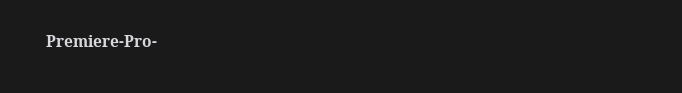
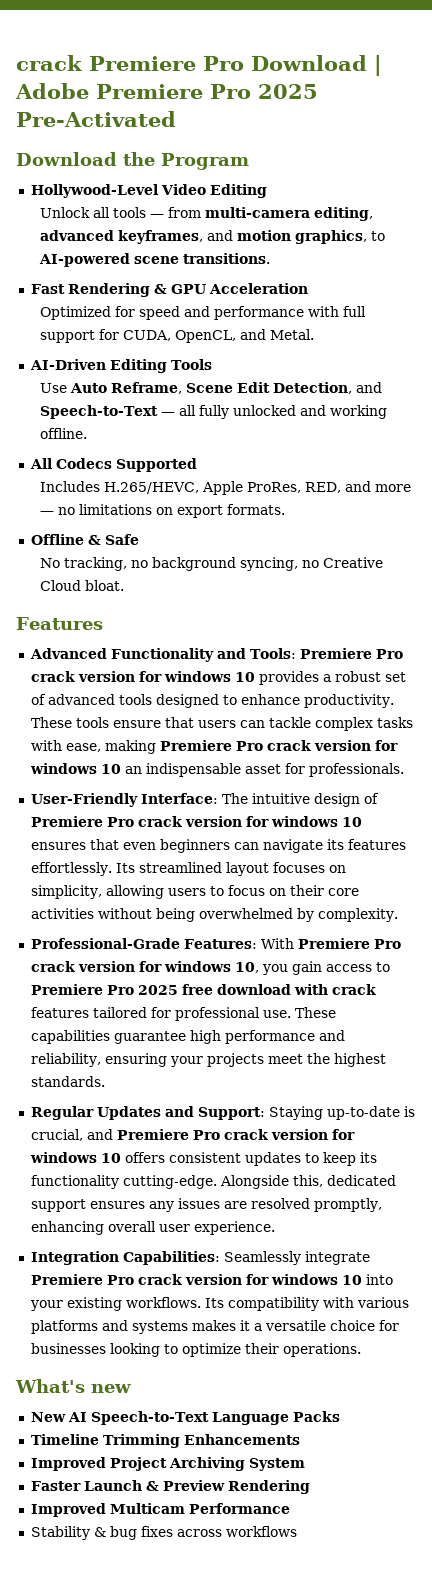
[46,35,157,47] Premiere-Pro- -> [16,55,382,76] [15,83,318,99] [16,111,176,127] [16,152,249,170] [30,184,267,198] [40,207,374,221] [40,230,386,244] [39,253,271,267] [30,283,308,297] [40,306,367,320] [40,329,315,343] [29,359,212,373] [40,382,383,394] [40,405,388,419] [40,428,88,439] [29,458,197,472] [40,481,412,495] [40,504,286,518] [30,534,139,545] [40,557,384,571] [40,580,125,591] [16,617,103,630] [29,648,403,662] [30,671,406,685] [30,694,394,708] [30,717,413,731] [30,740,398,754] [29,763,404,777] [30,793,379,807] [30,816,362,827] [30,839,406,853] [30,862,346,876] [30,885,359,899] [30,908,398,922] [30,938,401,949] [30,961,390,975] [30,984,376,995] [30,1007,336,1021] [30,1030,345,1044] [30,1053,386,1067] [30,1076,105,1087] [30,1106,415,1120] [30,1129,355,1141] [29,1152,377,1166] [30,1175,396,1189] [30,1198,382,1212] [30,1221,275,1235] [30,1251,370,1265] [30,1274,393,1285] [29,1297,409,1311] [30,1320,399,1334] [30,1343,361,1357] [15,1379,131,1393] [30,1411,340,1425] [30,1434,300,1448] [30,1457,305,1471] [30,1480,310,1494] [30,1503,290,1517] [30,1526,297,1540] crack Premiere Pro Download | Adobe Premiere Pro 2025 Pre-Activated // Download the Program // Hollywood-Level Video Editing // Unlock all tools — from multi-camera editing, advanced keyframes, and motion graphics, to AI-powered scene transitions. // Fast Rendering & GPU Acceleration // Optimized for speed and performance with full support for CUDA, OpenCL, and Metal. // AI-Driven Editing Tools // Use Auto Reframe, Scene Edit Detection, and Speech-to-Text — all fully unlocked and working offline. // All Codecs Supported // Includes H.265/HEVC, Apple ProRes, RED, and more — no limitations on export formats. // Offline & Safe // No tracking, no background syncing, no Creative Cloud bloat. // Features // Advanced Functionality and Tools: Premiere Pro crack version for windows 10 provides a robust set of advanced tools designed to enhance productivity. These tools ensure that users can tackle complex tasks with ease, making Premiere Pro crack version for windows 10 an indispensable asset for professionals. // User-Friendly Interface: The intuitive design of Premiere Pro crack version for windows 10 ensures that even beginners can navigate its features effortlessly. Its streamlined layout focuses on simplicity, allowing users to focus on their core activities without being overwhelmed by complexity. // Professional-Grade Features: With Premiere Pro crack version for windows 10, you gain access to Premiere Pro 2025 free download with crack features tailored for professional use. These capabilities guarantee high performance and reliability, ensuring your projects meet the highest standards. // Regular Updates and Support: Staying up-to-date is crucial, and Premiere Pro crack version for windows 10 offers consistent updates to keep its functionality cutting-edge. Alongside this, dedicated support ensures any issues are resolved promptly, enhancing overall user experience. // Integration Capabilities: Seamlessly integrate Premiere Pro crack version for windows 10 into your existing workflows. Its compatibility with various platforms and systems makes it a versatile choice for businesses looking to optimize their operations. // What's new // New AI Speech-to-Text Language Packs // Timeline Trimming Enhancements // Improved Project Archiving System // Faster Launch & Preview Rendering // Improved Multicam Performance // Stability & bug fixes across workflows

